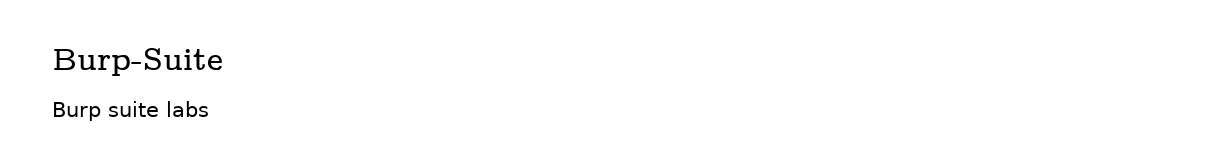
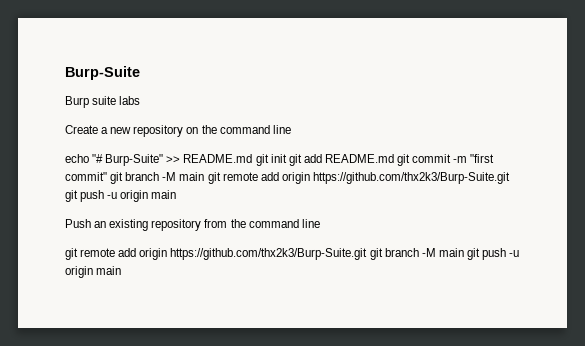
(209, 109) none -> [65,125,291,137] [65,154,495,166] [65,172,510,184] [65,190,177,202] [65,219,320,231] [65,248,520,260] [65,266,122,278] // Create a new repository on the command line // echo "# Burp-Suite" >> README.md git init git add README.md git commit -m "first commit" git branch -M main git remote add origin https://github.com/thx2k3/Burp-Suite.git git push -u origin main // Push an existing repository from the command line // git remote add origin https://github.com/thx2k3/Burp-Suite.git git branch -M main git push -u origin main

